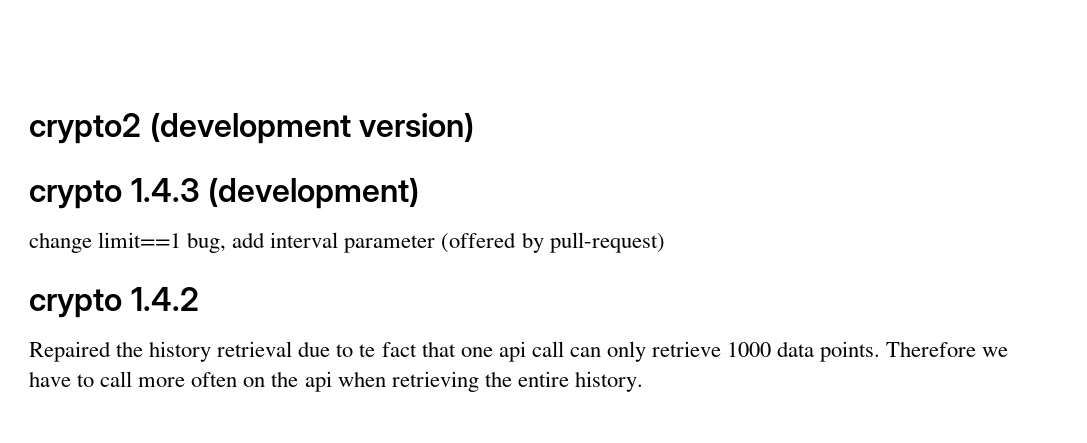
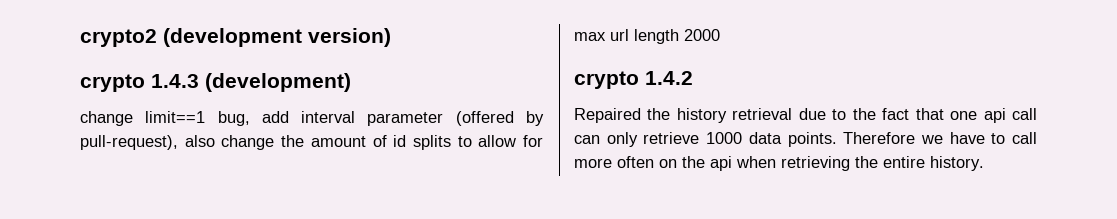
[549,232,665,253] pull-request) -> [80,135,543,150] [574,29,720,44] pull-request), also change the amount of id splits to allow for max url length 2000
[359,344,376,357] te -> [852,108,876,120] the

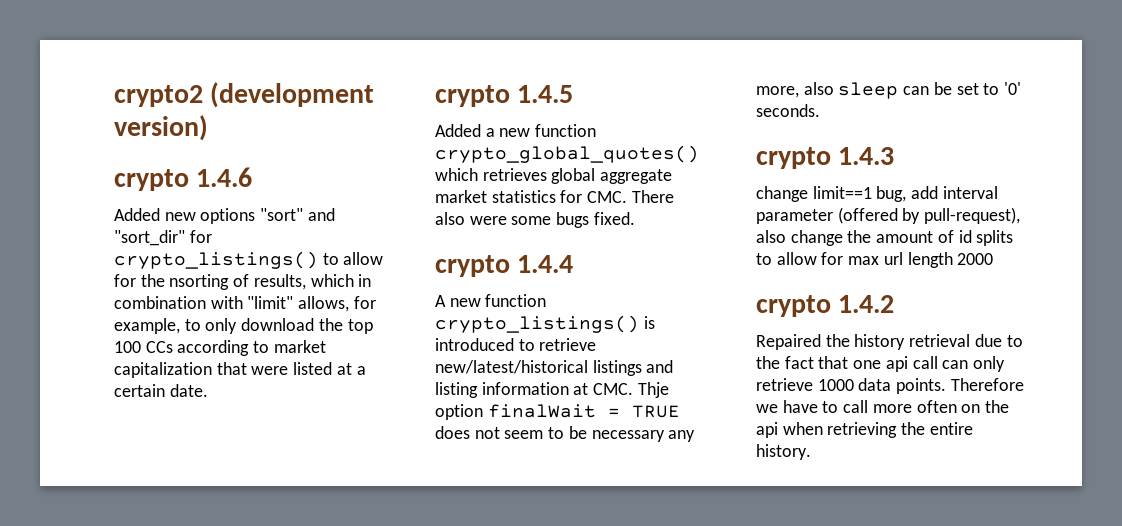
(391, 37) none -> [114,167,253,191] [114,208,335,224] [114,230,212,246] [114,251,384,269] [114,274,372,290] [114,296,376,312] [114,318,373,334] [114,340,326,356] [114,362,366,378] [114,384,208,397] [435,85,574,107] [435,124,597,137] [435,145,699,163] [435,168,673,184] [435,190,674,203] [435,212,635,228] [435,255,574,277] [435,294,547,307] [435,315,655,333] [435,338,597,351] [435,360,674,376] [435,382,669,398] [435,404,680,420] [435,426,696,442] [756,82,1022,99] [756,104,820,117] // crypto 1.4.6 // Added new options "sort" and "sort_dir" for crypto_listings() to allow for the nsorting of results, which in combination with "limit" allows, for example, to only download the top 100 CCs according to market capitalization that were listed at a certain date. // crypto 1.4.5 // Added a new function crypto_global_quotes() which retrieves global aggregate market statistics for CMC. There also were some bugs fixed. // crypto 1.4.4 // A new function crypto_listings() is introduced to retrieve new/latest/historical listings and listing information at CMC. Thje option finalWait = TRUE does not seem to be necessary any more, also sleep can be set to '0' seconds.
[205,73,351,92] (development) -> (895, 156) none

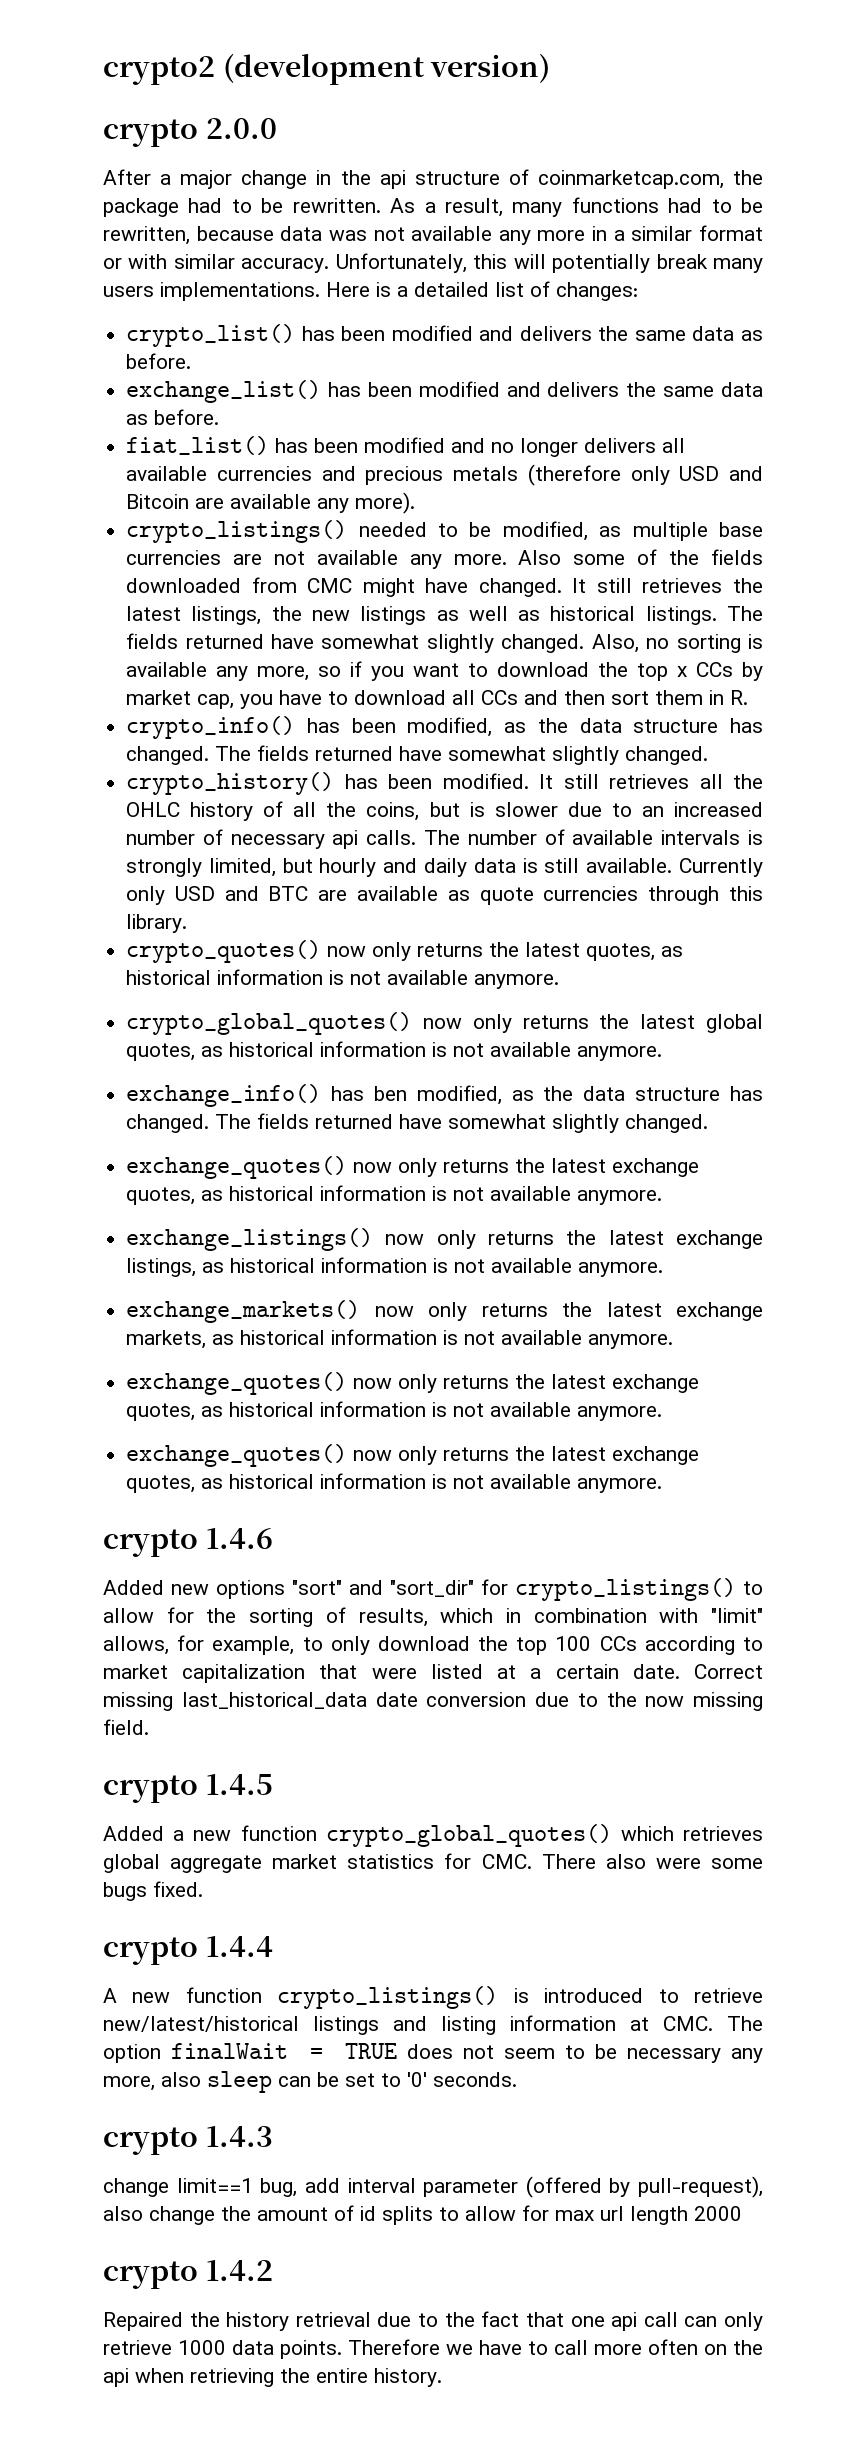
(208, 128) none -> [103,118,277,147] [103,169,764,189] [103,197,763,217] [103,225,763,245] [103,253,764,273] [103,281,638,301] [126,324,763,347] [126,353,192,369] [126,380,763,403] [126,409,220,425] [126,436,686,457] [126,464,763,486] [126,492,416,514] [126,520,763,543] [126,549,763,569] [126,577,763,597] [126,606,763,625] [126,633,763,653] [126,661,763,681] [126,690,749,709] [126,716,763,739] [126,745,709,765] [126,772,763,795] [126,801,763,821] [126,829,763,849] [126,858,763,877] [126,886,763,905] [126,914,188,933] [126,940,684,963] [126,969,560,989] [126,1012,763,1035] [126,1041,663,1061] [126,1084,763,1107] [126,1113,709,1133] [126,1156,700,1179] [126,1185,663,1205] [126,1228,763,1251] [126,1257,664,1277] [126,1300,764,1323] [126,1329,674,1349] [126,1372,700,1395] [126,1401,663,1421] [126,1444,700,1467] [126,1473,663,1493] // crypto 2.0.0 // After a major change in the api structure of coinmarketcap.com, the package had to be rewritten. As a result, many functions had to be rewritten, because data was not available any more in a similar format or with similar accuracy. Unfortunately, this will potentially break many users implementations. Here is a detailed list of changes: // crypto_list() has been modified and delivers the same data as before. // exchange_list() has been modified and delivers the same data as before. // fiat_list() has been modified and no longer delivers all available currencies and precious metals (therefore only USD and Bitcoin are available any more). // crypto_listings() needed to be modified, as multiple base currencies are not available any more. Also some of the fields downloaded from CMC might have changed. It still retrieves the latest listings, the new listings as well as historical listings. The fields returned have somewhat slightly changed. Also, no sorting is available any more, so if you want to download the top x CCs by market cap, you have to download all CCs and then sort them in R. // crypto_info() has been modified, as the data structure has changed. The fields returned have somewhat slightly changed. // crypto_history() has been modified. It still retrieves all the OHLC history of all the coins, but is slower due to an increased number of necessary api calls. The number of available intervals is strongly limited, but hourly and daily data is still available. Currently only USD and BTC are available as quote currencies through this library. // crypto_quotes() now only returns the latest quotes, as historical information is not available anymore. // crypto_global_quotes() now only returns the latest global quotes, as historical information is not available anymore. // exchange_info() has ben modified, as the data structure has changed. The fields returned have somewhat slightly changed. // exchange_quotes() now only returns the latest exchange quotes, as historical information is not available anymore. // exchange_listings() now only returns the latest exchange listings, as historical information is not available anymore. // exchange_markets() now only returns the latest exchange markets, as historical information is not available anymore. // exchange_quotes() now only returns the latest exchange quotes, as historical information is not available anymore. // exchange_quotes() now only returns the latest exchange quotes, as historical information is not available anymore.
[169,274,230,290] nsorting -> [249,1608,314,1627] sorting
(208, 390) none -> [694,1664,763,1679] [103,1692,763,1711] [103,1719,149,1735] Correct missing last_historical_data date conversion due to the now missing field.
[637,382,669,398] Thje -> [727,2016,763,2031] The

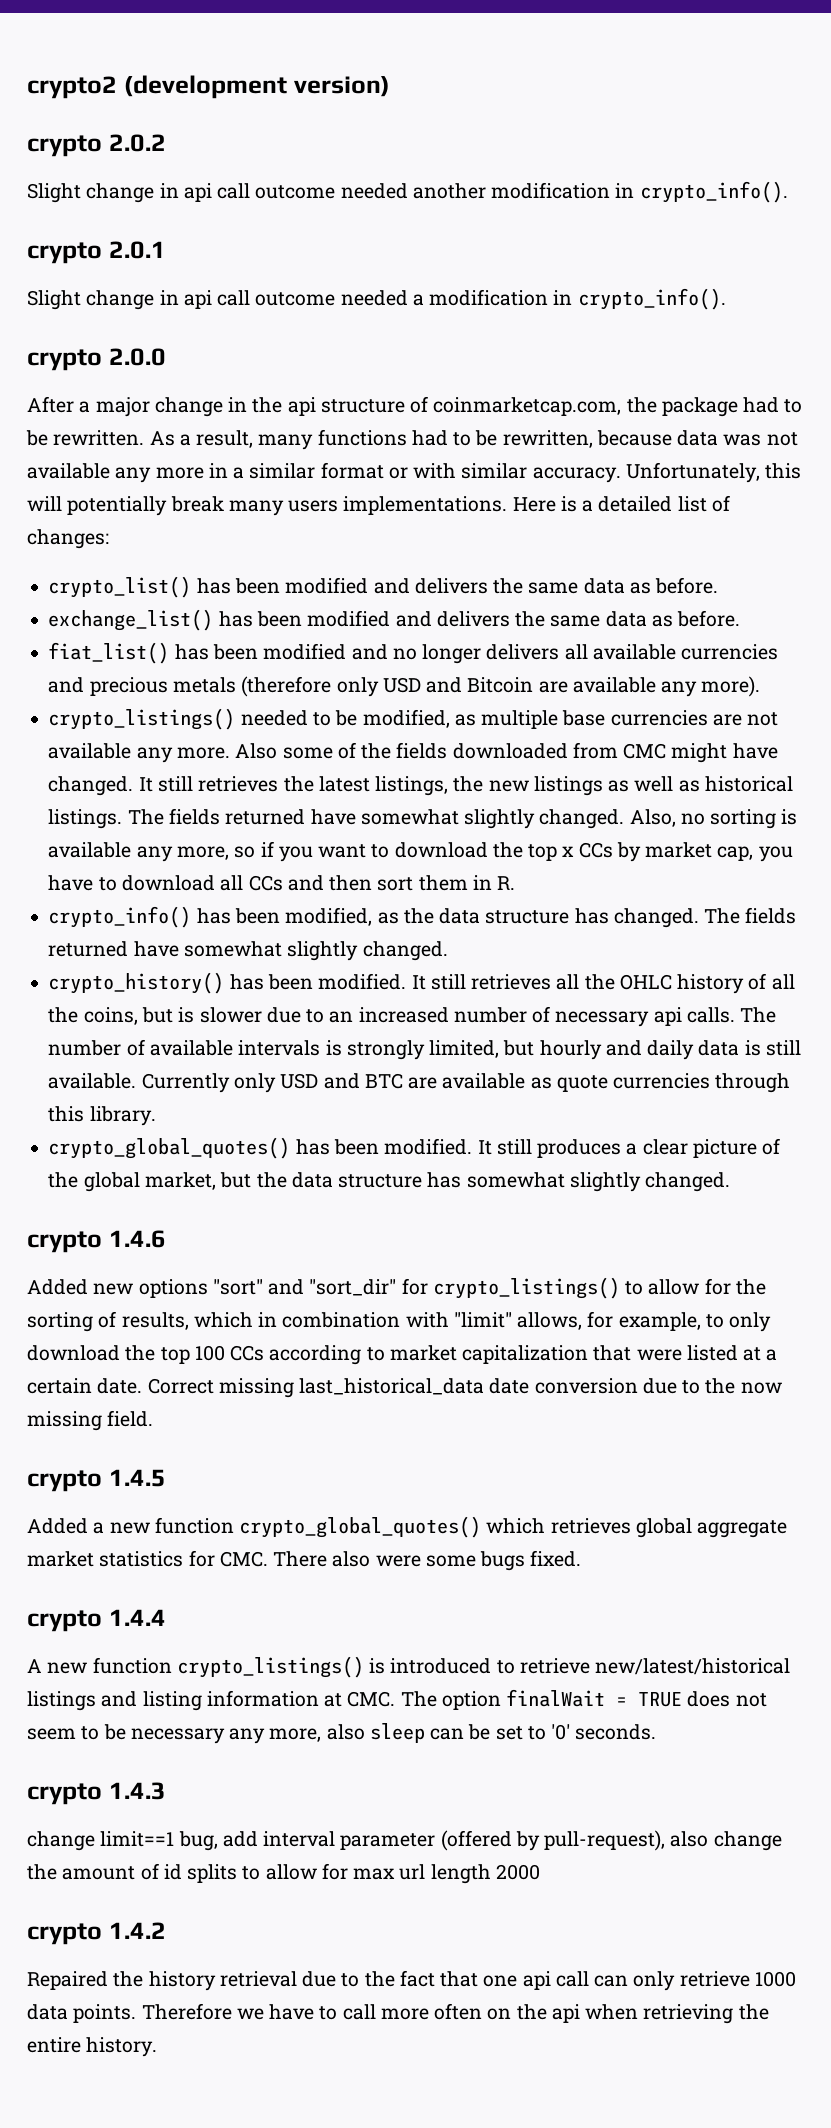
(551, 68) none -> [27,134,166,157] [27,181,788,203] [27,241,166,264] [27,288,726,310] // crypto 2.0.2 // Slight change in api call outcome needed another modification in crypto_info(). // crypto 2.0.1 // Slight change in api call outcome needed a modification in crypto_info().
[126,940,684,963] [126,969,560,989] [126,1012,763,1035] [126,1041,663,1061] [126,1084,763,1107] [126,1113,709,1133] [126,1156,700,1179] [126,1185,663,1205] [126,1228,763,1251] [126,1257,664,1277] [126,1300,764,1323] [126,1329,674,1349] [126,1372,700,1395] [126,1401,663,1421] [126,1444,700,1467] [126,1473,663,1493] crypto_quotes() now only returns the latest quotes, as historical information is not available anymore. // crypto_global_quotes() now only returns the latest global quotes, as historical information is not available anymore. // exchange_info() has ben modified, as the data structure has changed. The fields returned have somewhat slightly changed. // exchange_quotes() now only returns the latest exchange quotes, as historical information is not available anymore. // exchange_listings() now only returns the latest exchange listings, as historical information is not available anymore. // exchange_markets() now only returns the latest exchange markets, as historical information is not available anymore. // exchange_quotes() now only returns the latest exchange quotes, as historical information is not available anymore. // exchange_quotes() now only returns the latest exchange quotes, as historical information is not available anymore. -> [48,1137,781,1159] [48,1172,731,1192] crypto_global_quotes() has been modified. It still produces a clear picture of the global market, but the data structure has somewhat slightly changed.

